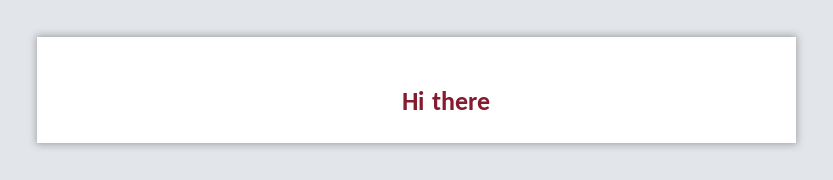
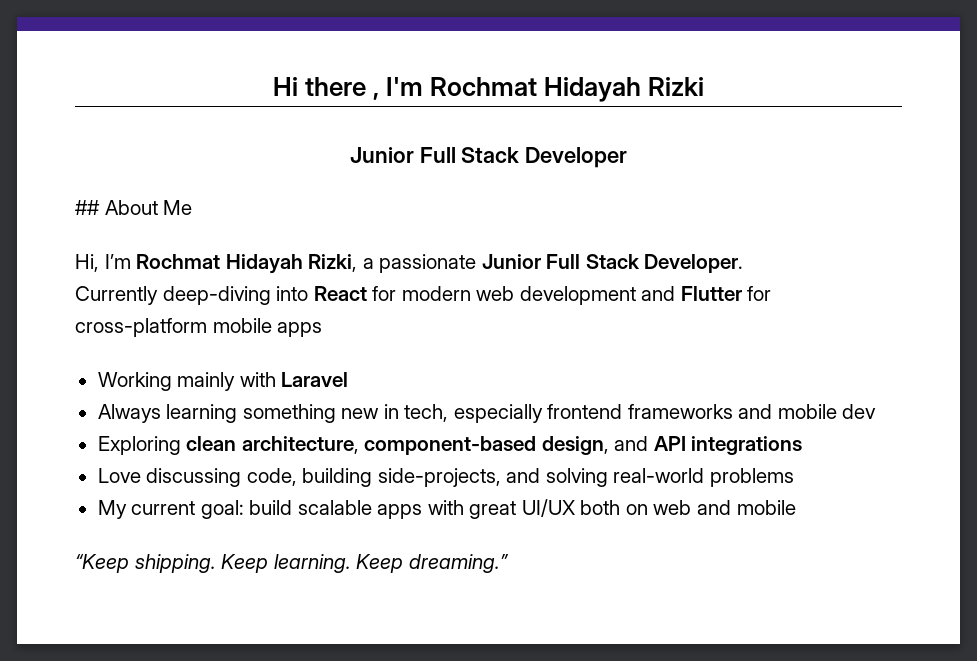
(490, 100) none -> [372,77,705,102] [349,147,628,168] [75,200,193,215] [75,254,744,274] [75,286,772,305] [75,318,323,337] [97,372,349,391] [97,404,877,423] [97,436,803,455] [97,468,794,487] [97,499,796,519] [75,554,509,573] , I'm Rochmat Hidayah Rizki // Junior Full Stack Developer // ## About Me // Hi, I’m Rochmat Hidayah Rizki, a passionate Junior Full Stack Developer. // Currently deep-diving into React for modern web development and Flutter for cross-platform mobile apps // Working mainly with Laravel // Always learning something new in tech, especially frontend frameworks and mobile dev // Exploring clean architecture, component-based design, and API integrations // Love discussing code, building side-projects, and solving real-world problems // My current goal: build scalable apps with great UI/UX both on web and mobile // “Keep shipping. Keep learning. Keep dreaming.”

